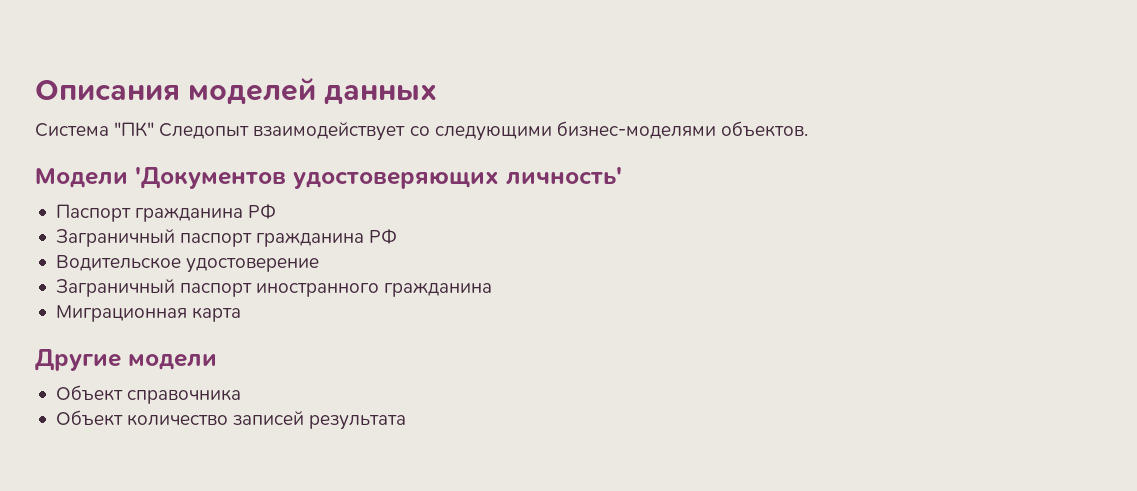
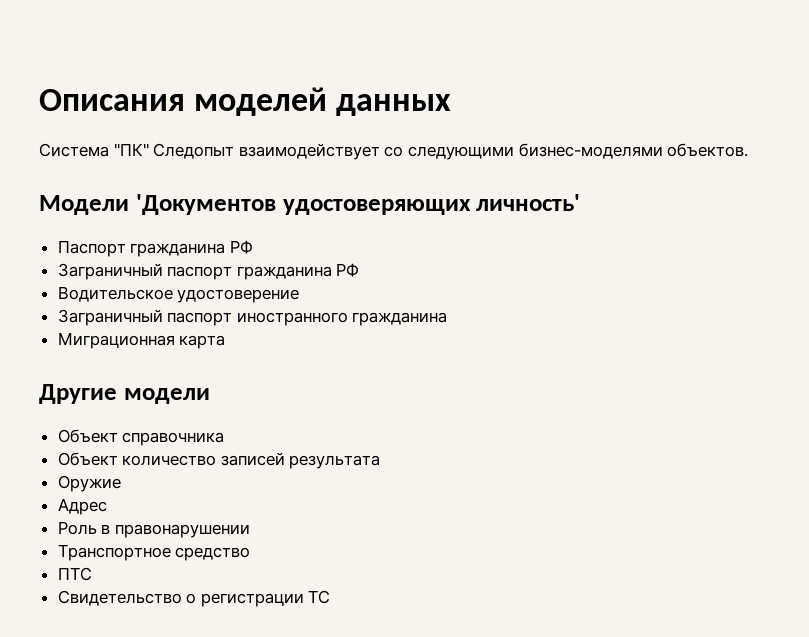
(407, 422) none -> [57,475,121,492] [57,498,107,515] [57,521,250,538] [57,544,251,561] [57,567,92,581] [57,590,331,607] // Оружие // Адрес // Роль в правонарушении // Транспортное средство // ПТС // Cвидетельство о регистрации ТС

